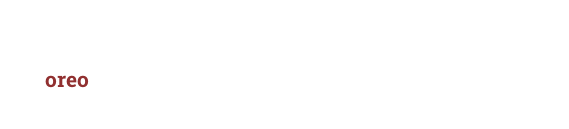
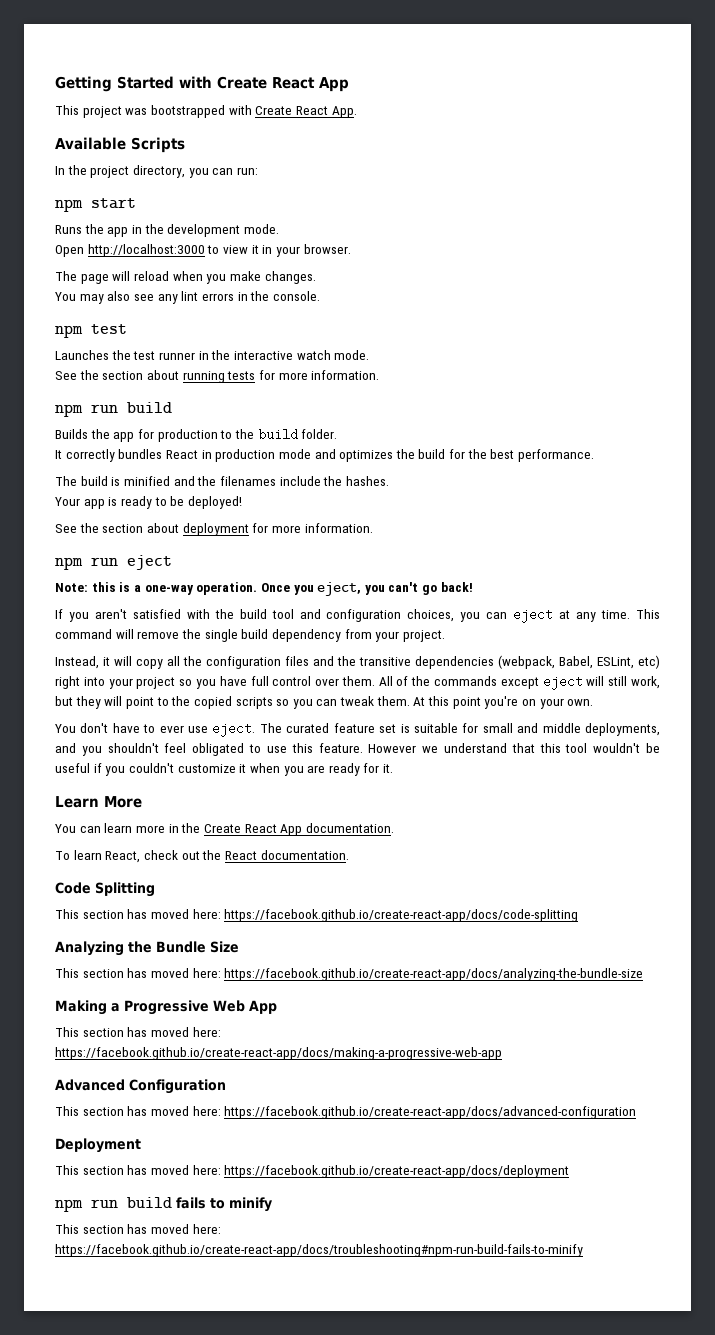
[45,75,89,88] oreo -> [55,76,349,92] [55,105,357,118] [55,137,185,153] [55,165,258,178] [55,198,136,212] [55,224,279,237] [55,244,351,257] [55,271,316,284] [55,291,320,304] [55,324,127,338] [55,350,370,360] [55,370,380,383] [55,402,172,417] [55,428,338,442] [55,449,595,462] [55,476,389,486] [55,496,242,509] [55,523,373,536] [55,555,172,570] [55,582,473,596] [55,608,661,623] [55,629,445,642] [55,655,660,669] [55,675,660,690] [55,696,594,709] [55,722,661,737] [55,743,660,756] [55,763,394,776] [55,796,142,808] [55,823,394,836] [55,850,349,863] [55,882,155,897] [55,909,579,922] [55,941,239,956] [55,968,644,981] [55,1000,277,1015] [55,1027,221,1037] [55,1047,502,1060] [55,1079,226,1094] [55,1106,637,1119] [55,1138,141,1153] [55,1165,570,1178] [55,1197,272,1212] [55,1224,221,1234] [55,1244,583,1257] Getting Started with Create React App // This project was bootstrapped with Create React App. // Available Scripts // In the project directory, you can run: // npm start // Runs the app in the development mode. // Open http://localhost:3000 to view it in your browser. // The page will reload when you make changes. // You may also see any lint errors in the console. // npm test // Launches the test runner in the interactive watch mode. // See the section about running tests for more information. // npm run build // Builds the app for production to the build folder. // It correctly bundles React in production mode and optimizes the build for the best performance. // The build is minified and the filenames include the hashes. // Your app is ready to be deployed! // See the section about deployment for more information. // npm run eject // Note: this is a one-way operation. Once you eject, you can't go back! // If you aren't satisfied with the build tool and configuration choices, you can eject at any time. This command will remove the single build dependency from your project. // Instead, it will copy all the configuration files and the transitive dependencies (webpack, Babel, ESLint, etc) right into your project so you have full control over them. All of the commands except eject will still work, but they will point to the copied scripts so you can tweak them. At this point you're on your own. // You don't have to ever use eject. The curated feature set is suitable for small and middle deployments, and you shouldn't feel obligated to use this feature. However we understand that this tool wouldn't be useful if you couldn't customize it when you are ready for it. // Learn More // You can learn more in the Create React App documentation. // To learn React, check out the React documentation. // Code Splitting // This section has moved here: https://facebook.github.io/create-react-app/docs/code-splitting // Analyzing the Bundle Size // This section has moved here: https://facebook.github.io/create-react-app/docs/analyzing-the-bundle-size // Making a Progressive Web App // This section has moved here: https://facebook.github.io/create-react-app/docs/making-a-progressive-web-app // Advanced Configuration // This section has moved here: https://facebook.github.io/create-react-app/docs/advanced-configuration // Deployment // This section has moved here: https://facebook.github.io/create-react-app/docs/deployment // npm run build fails to minify // This section has moved here: https://facebook.github.io/create-react-app/docs/troubleshooting#npm-run-build-fails-to-minify

